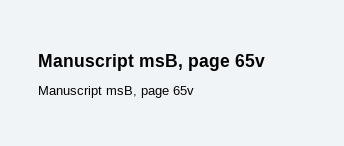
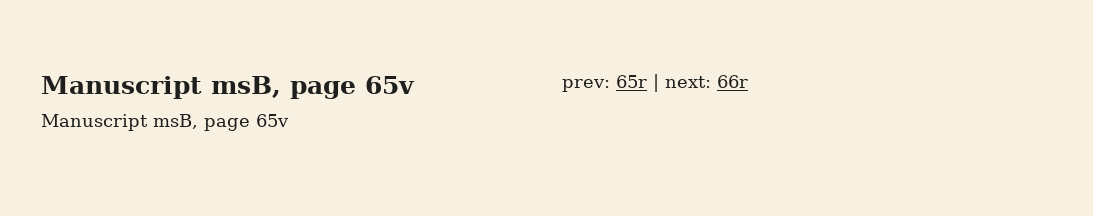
(194, 90) none -> [562,74,748,92] // prev: 65r | next: 66r

